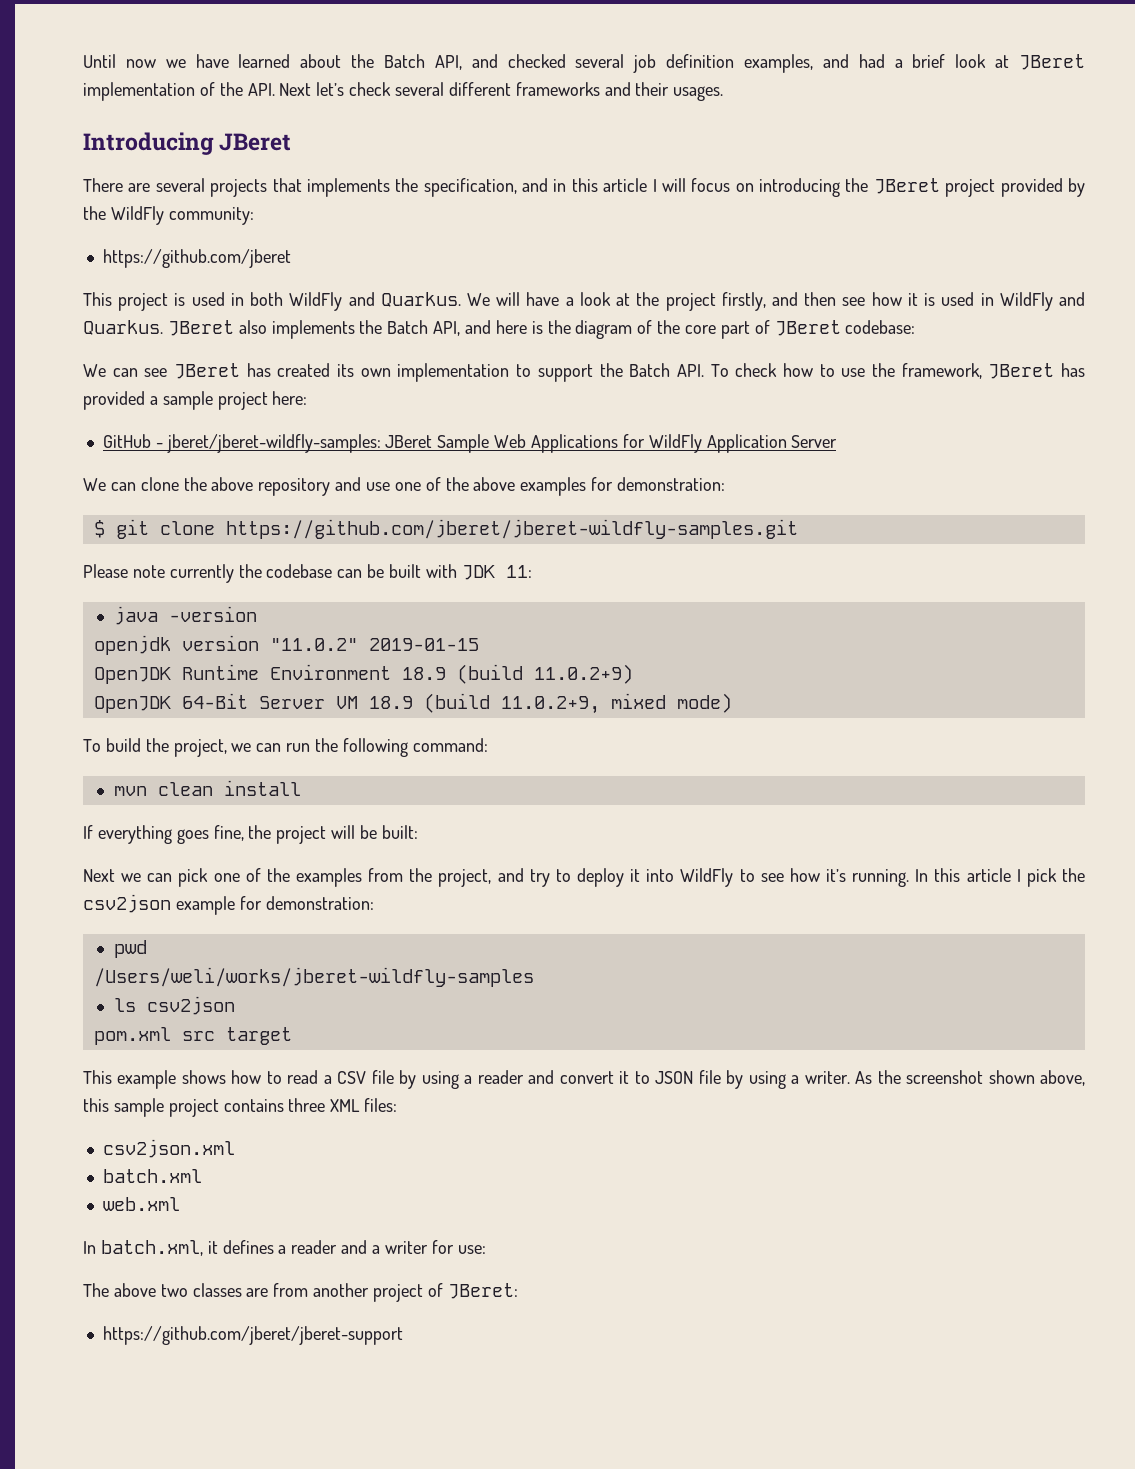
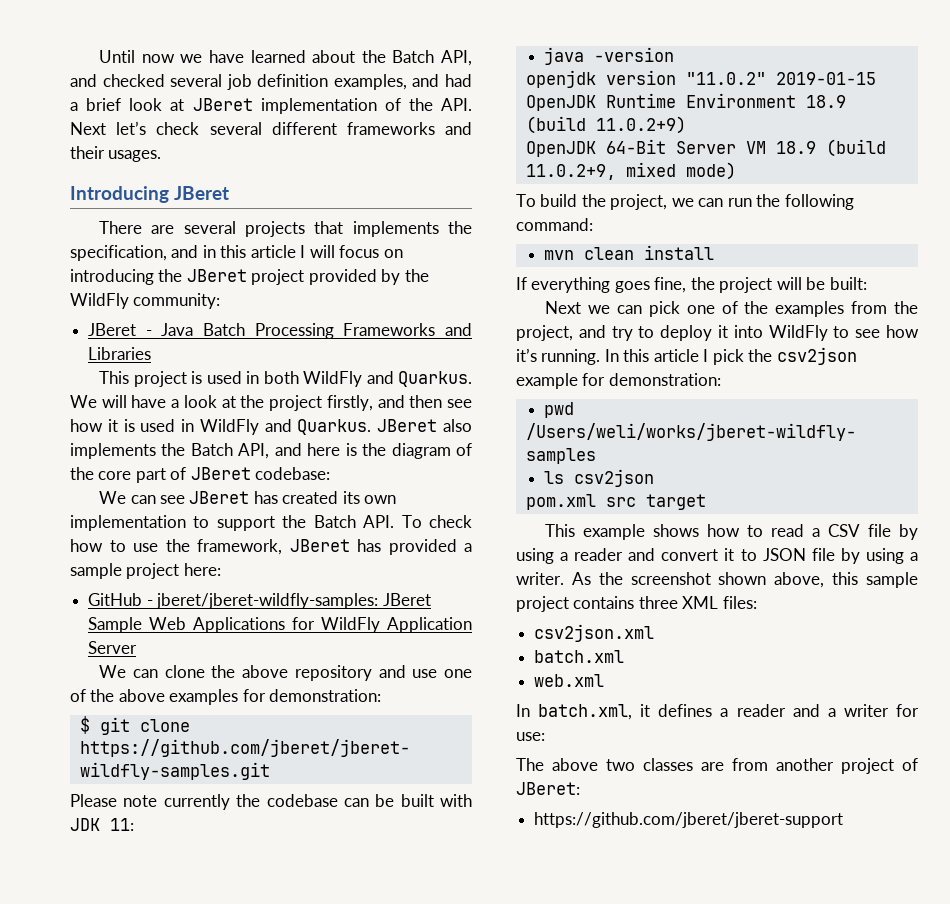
[102,249,291,268] https://github.com/jberet -> [88,323,472,339] [88,347,152,360] JBeret - Java Batch Processing Frameworks and Libraries

